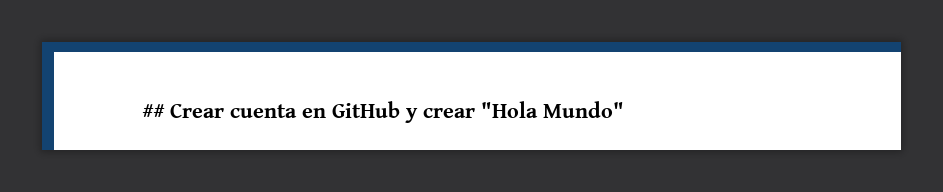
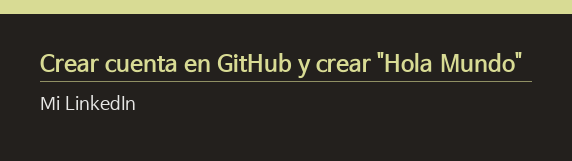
[142,104,165,118] ## -> (40, 63) none
(624, 109) none -> [40,95,136,110] // Mi LinkedIn

